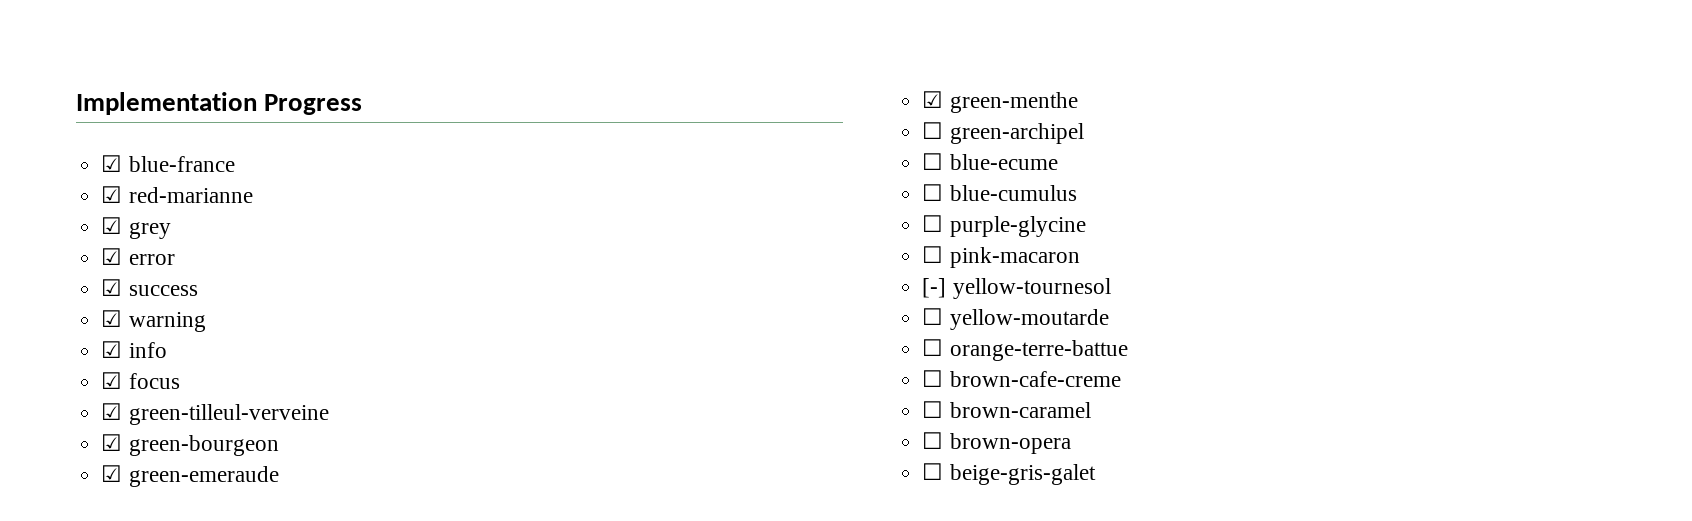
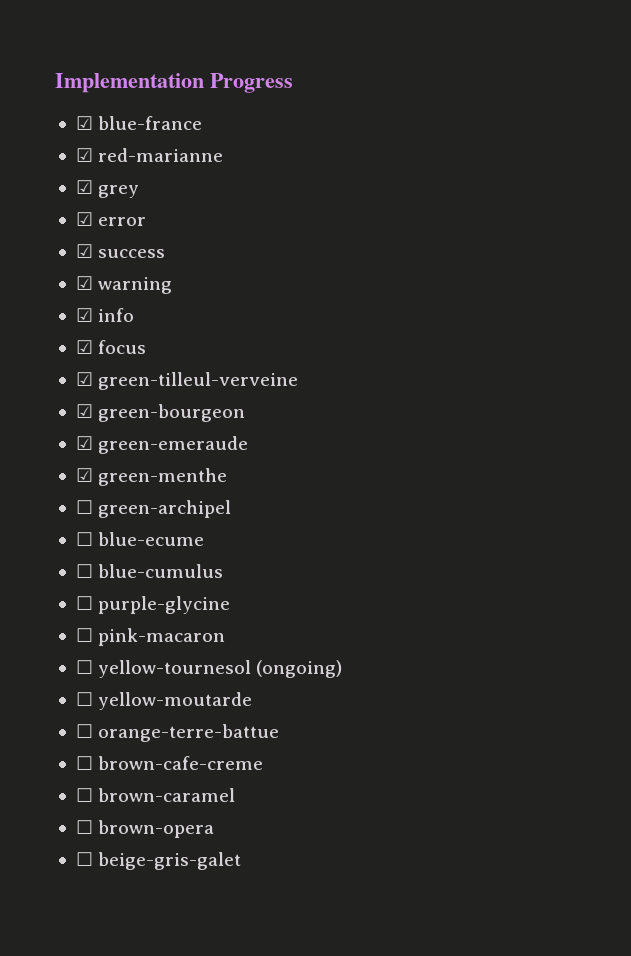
[922,278,947,298] [-] -> [75,660,93,674] ☐
(1111, 288) none -> [256,660,343,678] (ongoing)

